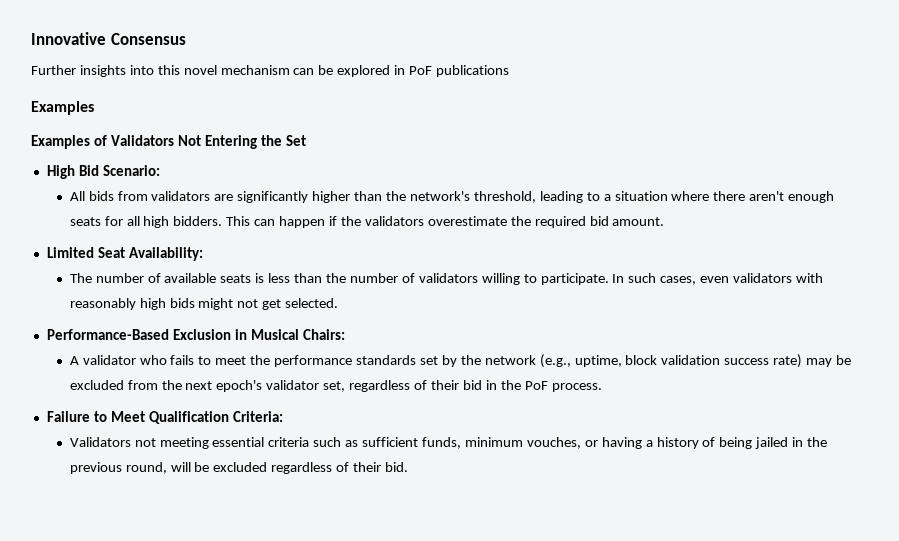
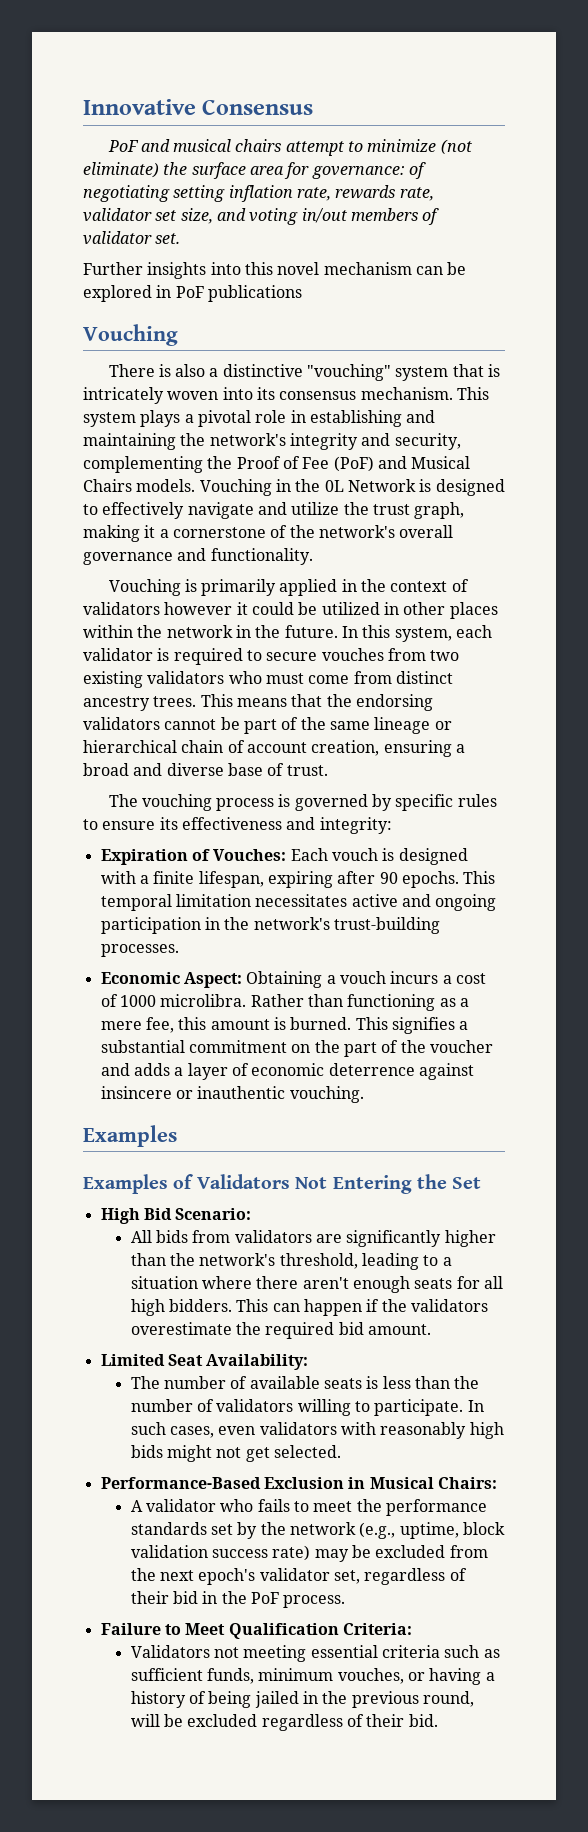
(186, 39) none -> [107,139,472,156] [83,162,426,179] [83,185,434,202] [83,208,440,225] [83,231,181,245] // PoF and musical chairs attempt to minimize (not eliminate) the surface area for governance: of negotiating setting inflation rate, rewards rate, validator set size, and voting in/out members of validator set.
(510, 71) none -> [83,324,178,346] [108,364,501,381] [83,387,489,404] [83,410,436,427] [83,433,461,450] [83,456,471,473] [83,479,505,496] [83,502,465,519] [83,525,454,542] [83,548,313,565] [108,579,469,596] [83,602,498,619] [83,625,492,642] [83,648,460,665] [83,671,453,688] [83,694,433,711] [83,717,452,734] [83,740,465,757] [83,763,328,776] [108,794,497,811] [83,817,392,834] [100,848,468,865] [100,871,496,888] [100,894,497,911] [100,917,440,934] [100,944,179,957] [100,971,486,988] [100,994,469,1011] [100,1017,469,1034] [100,1040,493,1057] [100,1063,474,1080] [100,1086,364,1103] // Vouching // There is also a distinctive "vouching" system that is intricately woven into its consensus mechanism. This system plays a pivotal role in establishing and maintaining the network's integrity and security, complementing the Proof of Fee (PoF) and Musical Chairs models. Vouching in the 0L Network is designed to effectively navigate and utilize the trust graph, making it a cornerstone of the network's overall governance and functionality. // Vouching is primarily applied in the context of validators however it could be utilized in other places within the network in the future. In this system, each validator is required to secure vouches from two existing validators who must come from distinct ancestry trees. This means that the endorsing validators cannot be part of the same lineage or hierarchical chain of account creation, ensuring a broad and diverse base of trust. // The vouching process is governed by specific rules to ensure its effectiveness and integrity: // Expiration of Vouches: Each vouch is designed with a finite lifespan, expiring after 90 epochs. This temporal limitation necessitates active and ongoing participation in the network's trust-building processes. // Economic Aspect: Obtaining a vouch incurs a cost of 1000 microlibra. Rather than functioning as a mere fee, this amount is burned. This signifies a substantial commitment on the part of the voucher and adds a layer of economic deterrence against insincere or inauthentic vouching.

